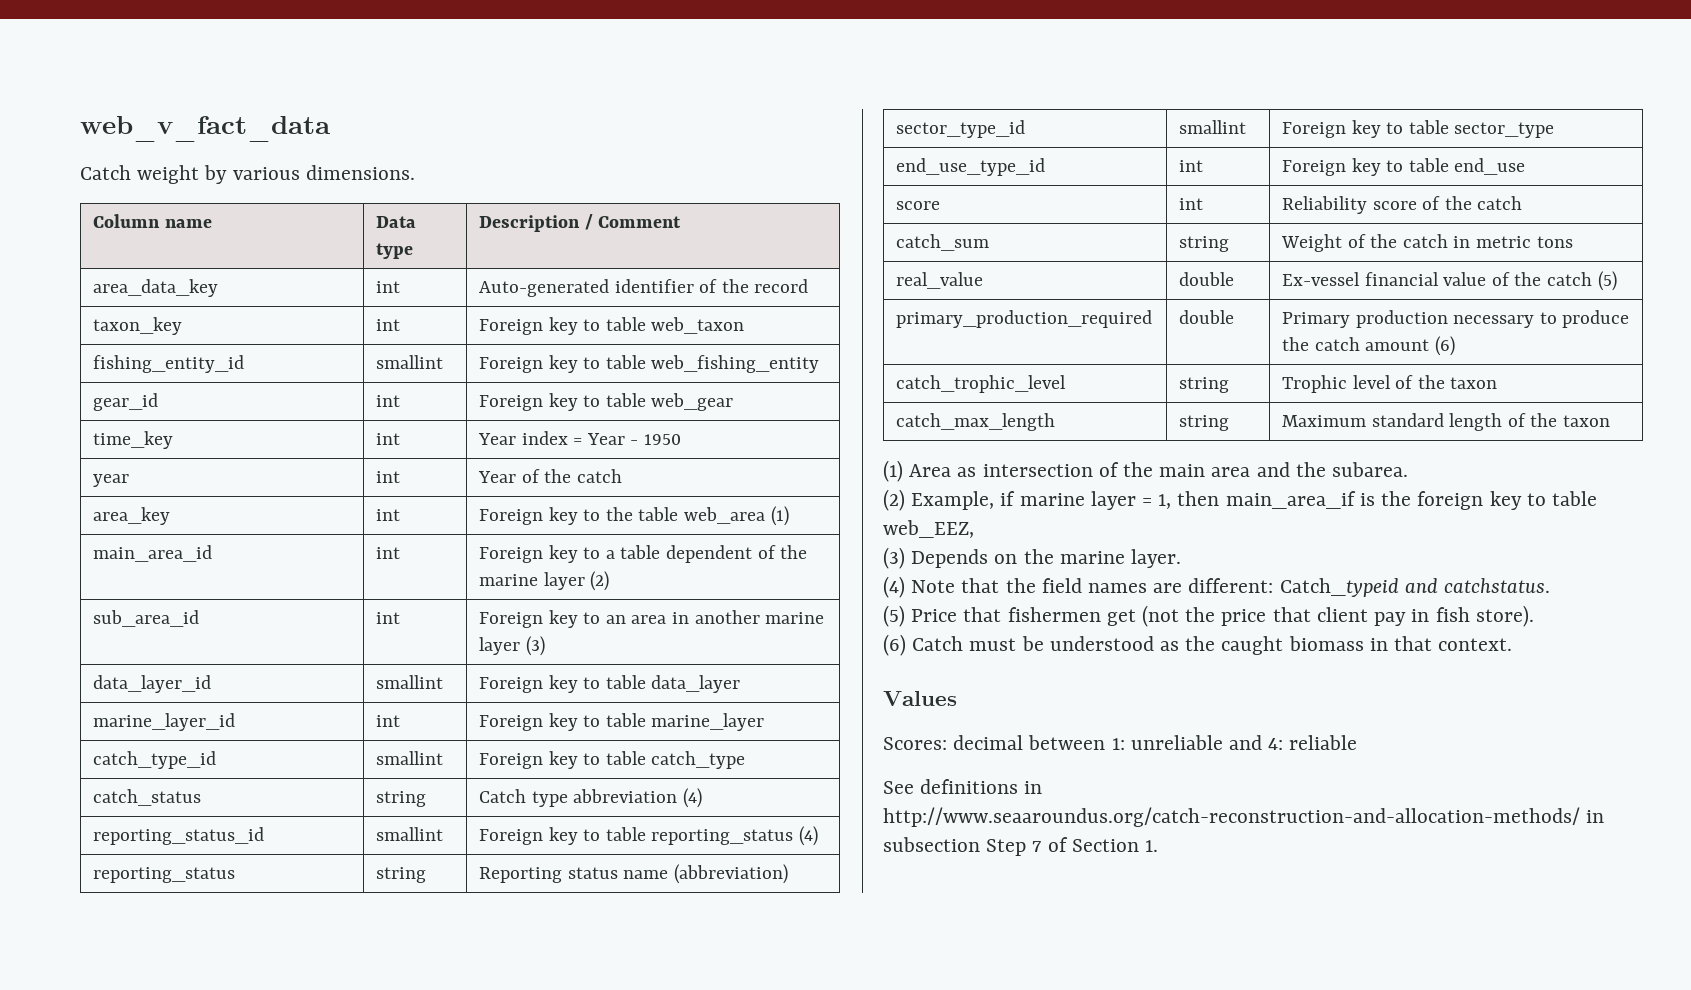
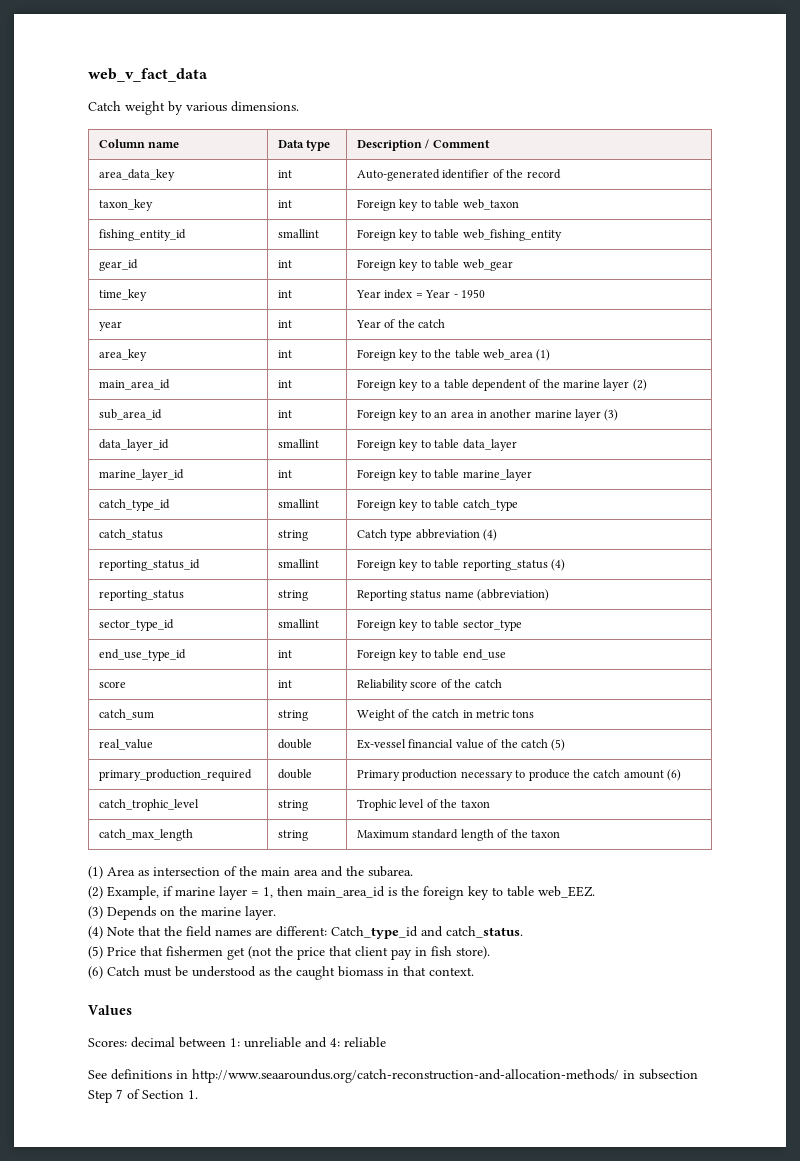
[1225,491,1356,509] main_area_if -> [307,886,385,898] main_area_id
[883,520,974,538] web_EEZ, -> [538,886,595,898] web_EEZ.
[1279,578,1551,597] Catch_typeid and catchstatus. -> [331,926,523,939] Catch_type_id and catch_status.

